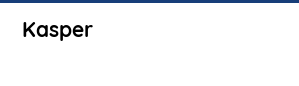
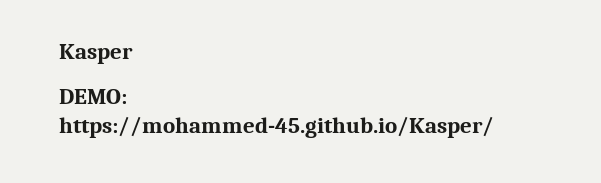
(93, 31) none -> [59,89,127,104] [59,116,494,138] // DEMO: https://mohammed-45.github.io/Kasper/

